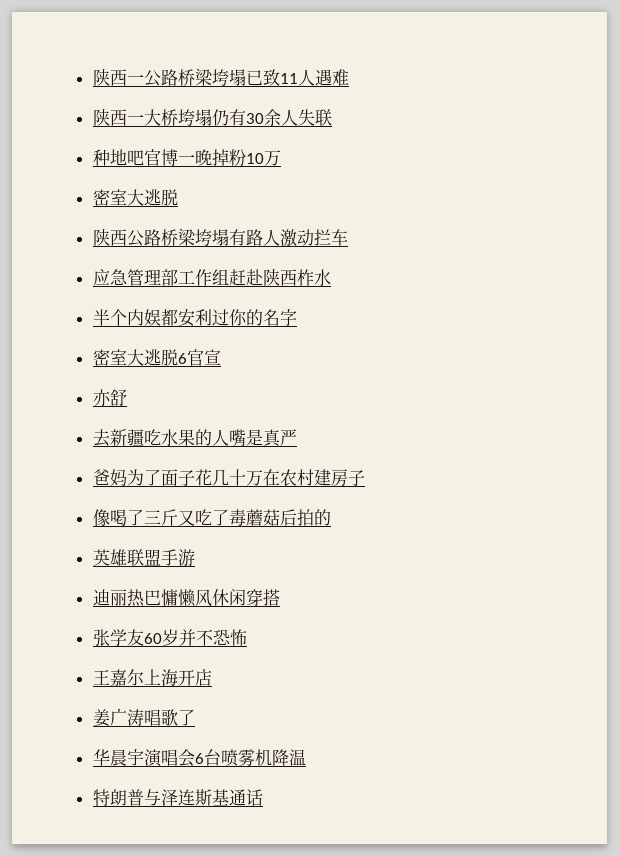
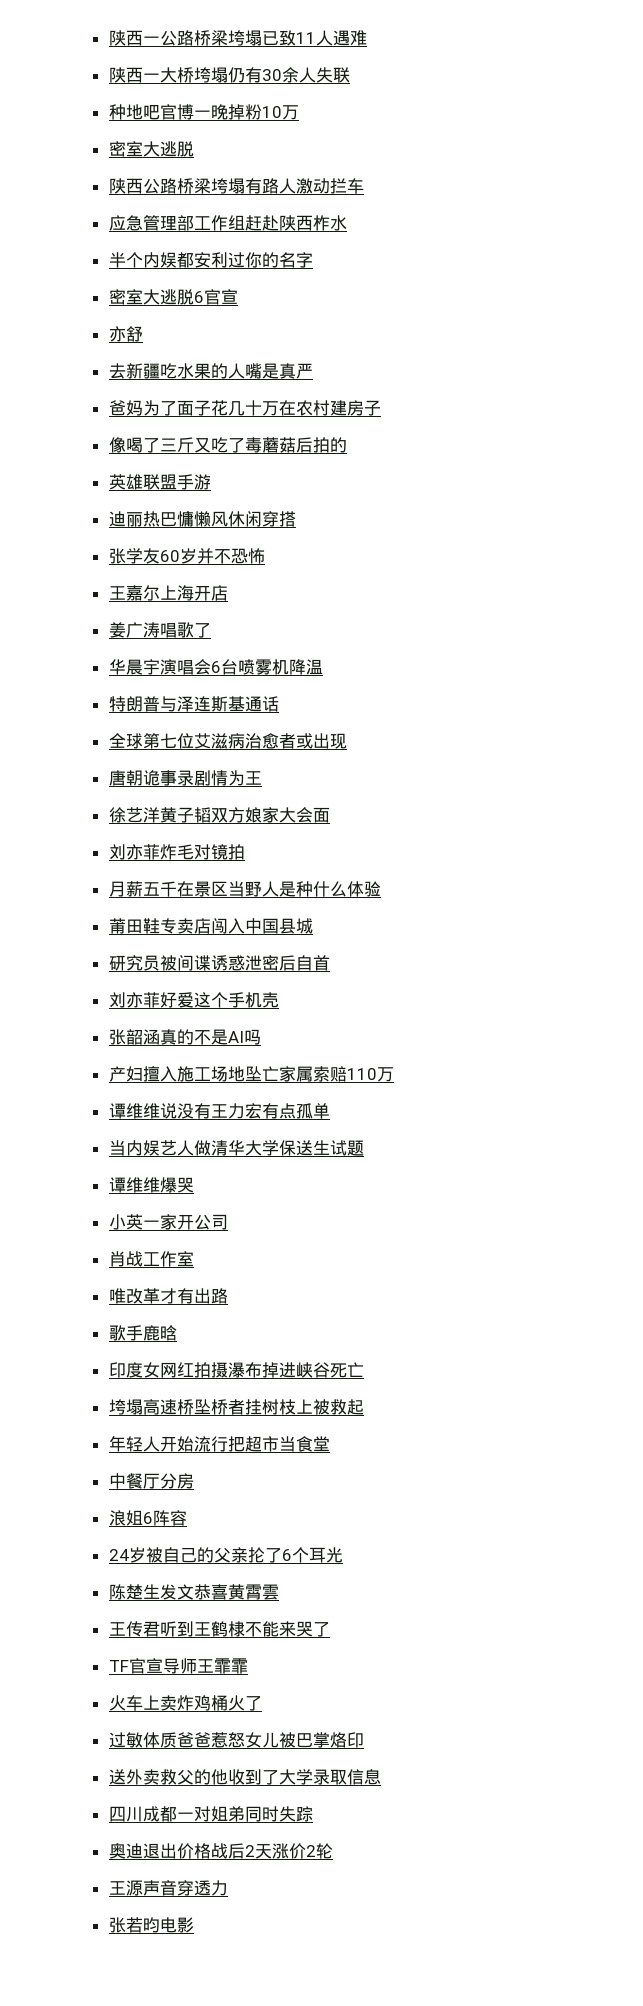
(263, 797) none -> [108,733,347,749] [108,770,262,786] [108,807,330,823] [108,844,245,860] [108,881,381,897] [108,918,313,934] [108,955,330,971] [108,992,279,1008] [108,1029,261,1045] [108,1066,394,1082] [108,1103,330,1119] [108,1140,364,1156] [108,1177,194,1193] [108,1214,228,1230] [108,1251,194,1267] [108,1288,228,1304] [108,1325,177,1341] [108,1362,364,1378] [108,1399,364,1415] [108,1435,330,1452] [108,1473,194,1489] [108,1510,187,1526] [108,1547,343,1563] [108,1584,279,1600] [108,1621,330,1637] [108,1658,248,1674] [108,1695,262,1711] [108,1732,364,1748] [108,1769,381,1785] [108,1806,313,1822] [108,1843,333,1859] [108,1880,228,1896] [108,1917,194,1933] // 全球第七位艾滋病治愈者或出现 // 唐朝诡事录剧情为王 // 徐艺洋黄子韬双方娘家大会面 // 刘亦菲炸毛对镜拍 // 月薪五千在景区当野人是种什么体验 // 莆田鞋专卖店闯入中国县城 // 研究员被间谍诱惑泄密后自首 // 刘亦菲好爱这个手机壳 // 张韶涵真的不是AI吗 // 产妇擅入施工场地坠亡家属索赔110万 // 谭维维说没有王力宏有点孤单 // 当内娱艺人做清华大学保送生试题 // 谭维维爆哭 // 小英一家开公司 // 肖战工作室 // 唯改革才有出路 // 歌手鹿晗 // 印度女网红拍摄瀑布掉进峡谷死亡 // 垮塌高速桥坠桥者挂树枝上被救起 // 年轻人开始流行把超市当食堂 // 中餐厅分房 // 浪姐6阵容 // 24岁被自己的父亲抡了6个耳光 // 陈楚生发文恭喜黄霄雲 // 王传君听到王鹤棣不能来哭了 // TF官宣导师王霏霏 // 火车上卖炸鸡桶火了 // 过敏体质爸爸惹怒女儿被巴掌烙印 // 送外卖救父的他收到了大学录取信息 // 四川成都一对姐弟同时失踪 // 奥迪退出价格战后2天涨价2轮 // 王源声音穿透力 // 张若昀电影

